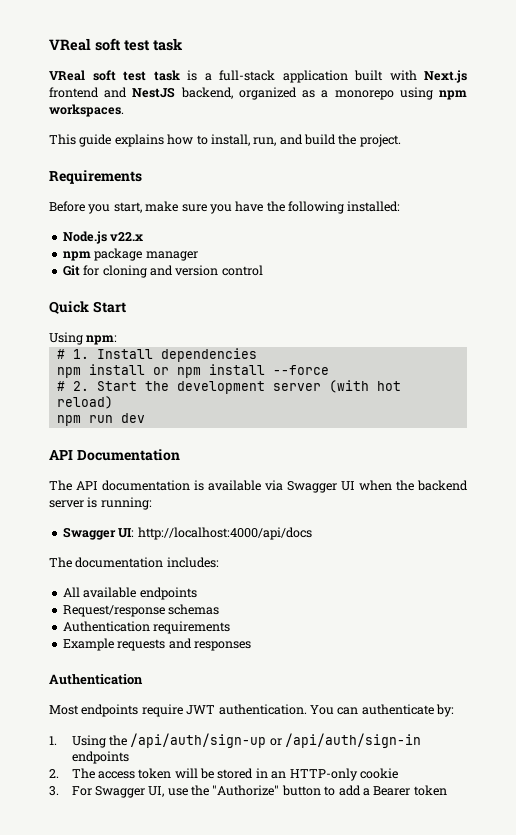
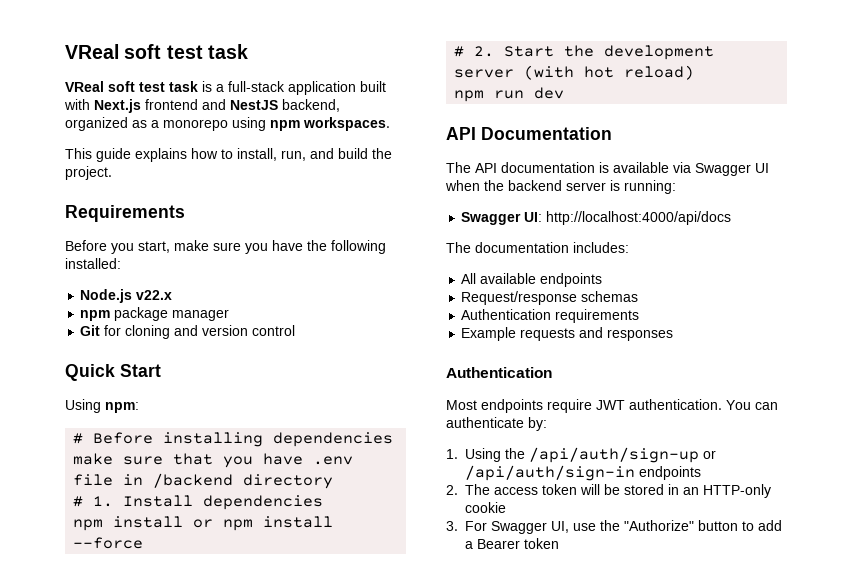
(118, 340) none -> [73,432,394,447] [73,453,354,468] [73,473,334,489] // # Before installing dependencies make sure that you have .env file in /backend directory

